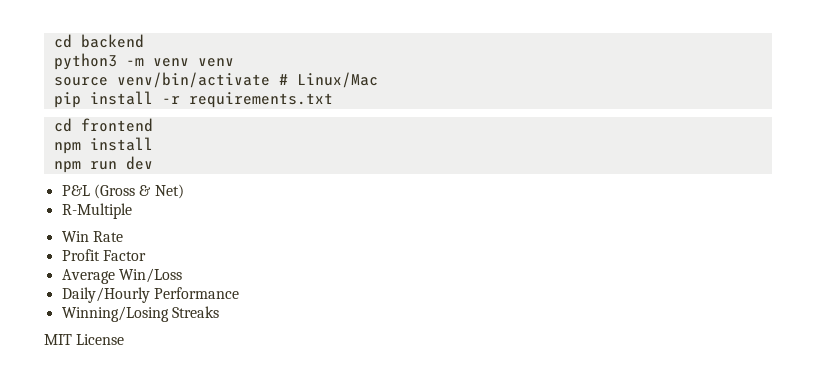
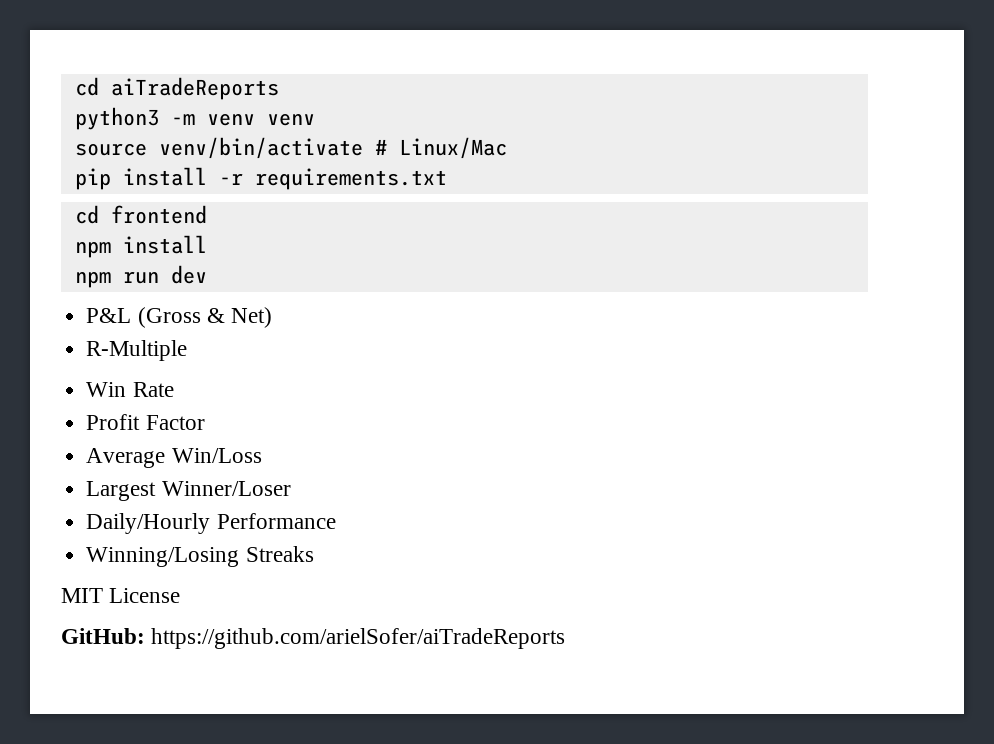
[53,34,144,48] cd backend -> [74,77,279,100] cd aiTradeReports
(182, 275) none -> [86,481,291,501] // Largest Winner/Loser
(125, 339) none -> [61,628,566,649] // GitHub: https://github.com/arielSofer/aiTradeReports

